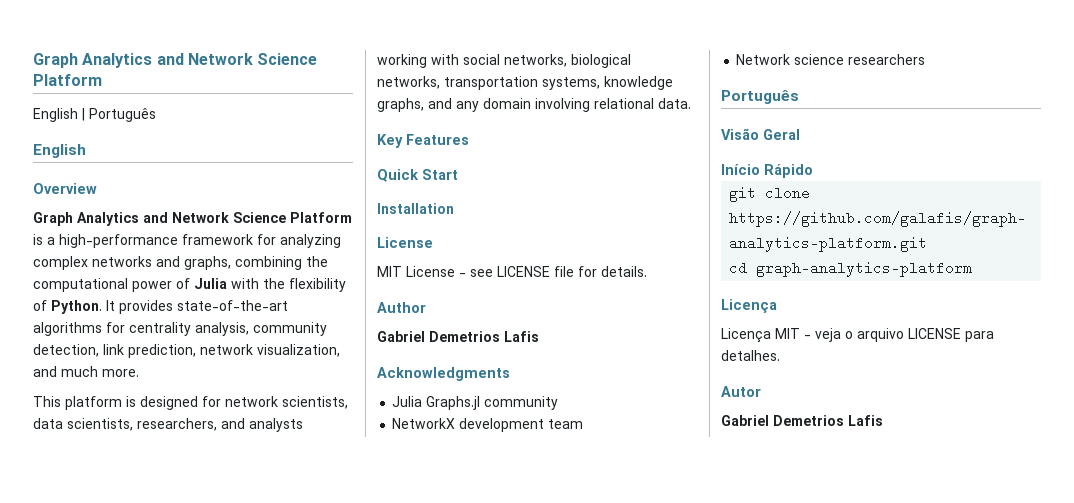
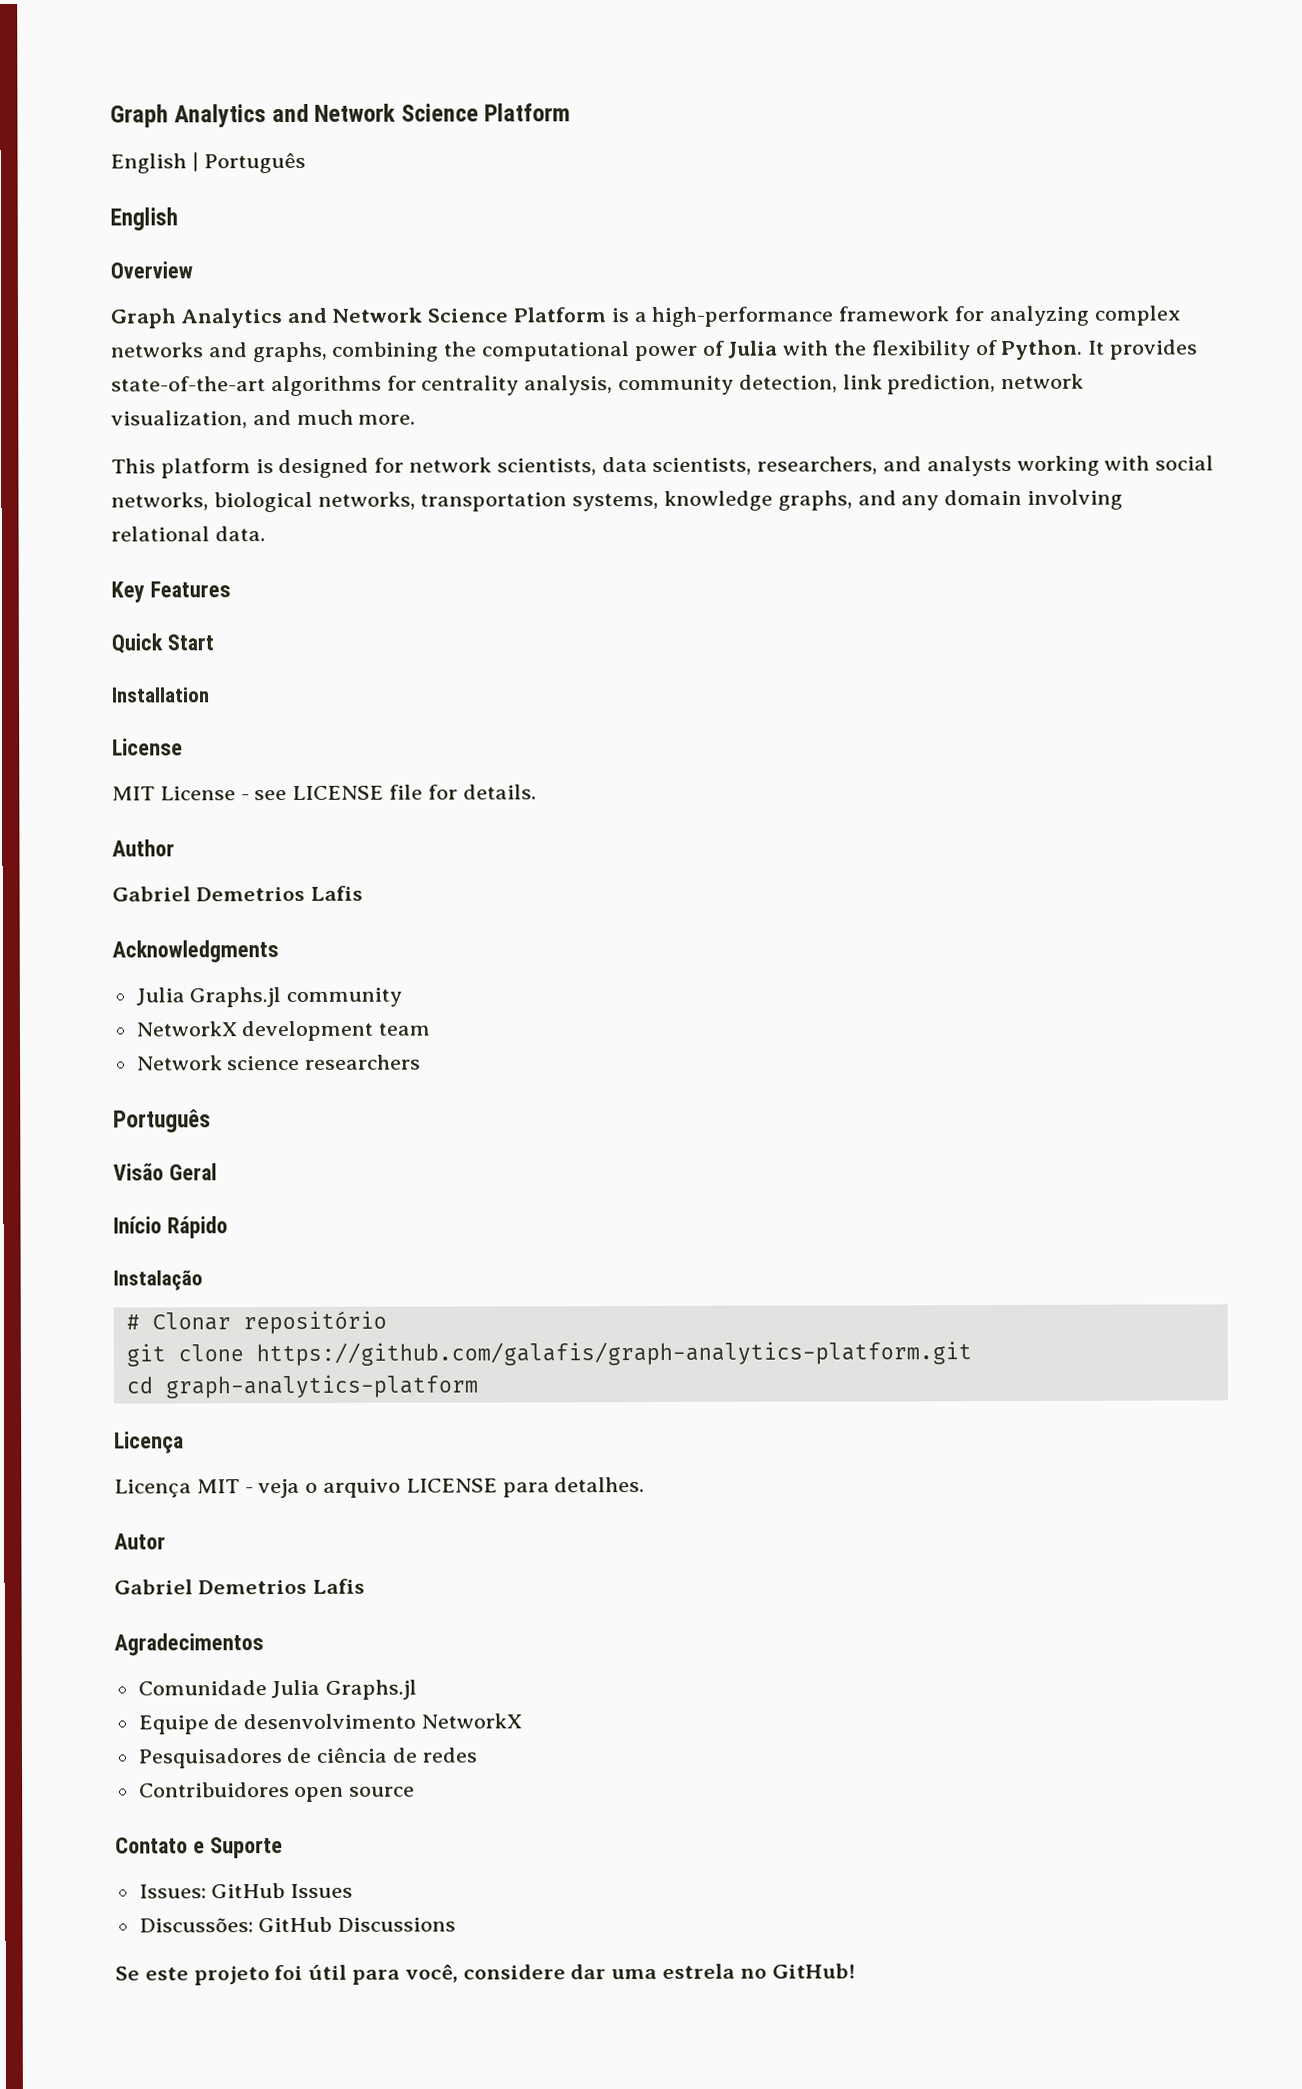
(813, 171) none -> [113,1270,203,1291] [125,1310,387,1335] // Instalação // # Clonar repositório
(883, 420) none -> [114,1633,264,1656] [137,1679,418,1700] [137,1713,523,1735] [137,1747,478,1769] [138,1782,416,1802] [115,1837,283,1859] [138,1883,354,1899] [138,1916,457,1933] [115,1963,855,1986] // Agradecimentos // Comunidade Julia Graphs.jl // Equipe de desenvolvimento NetworkX // Pesquisadores de ciência de redes // Contribuidores open source // Contato e Suporte // Issues: GitHub Issues // Discussões: GitHub Discussions // Se este projeto foi útil para você, considere dar uma estrela no GitHub!

